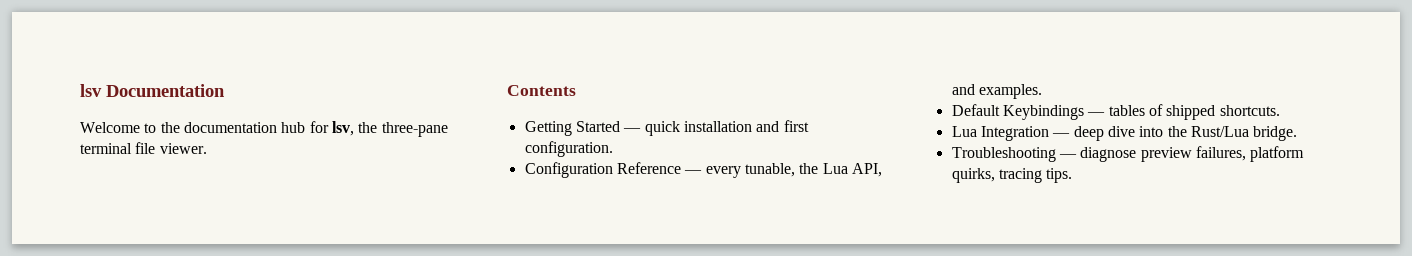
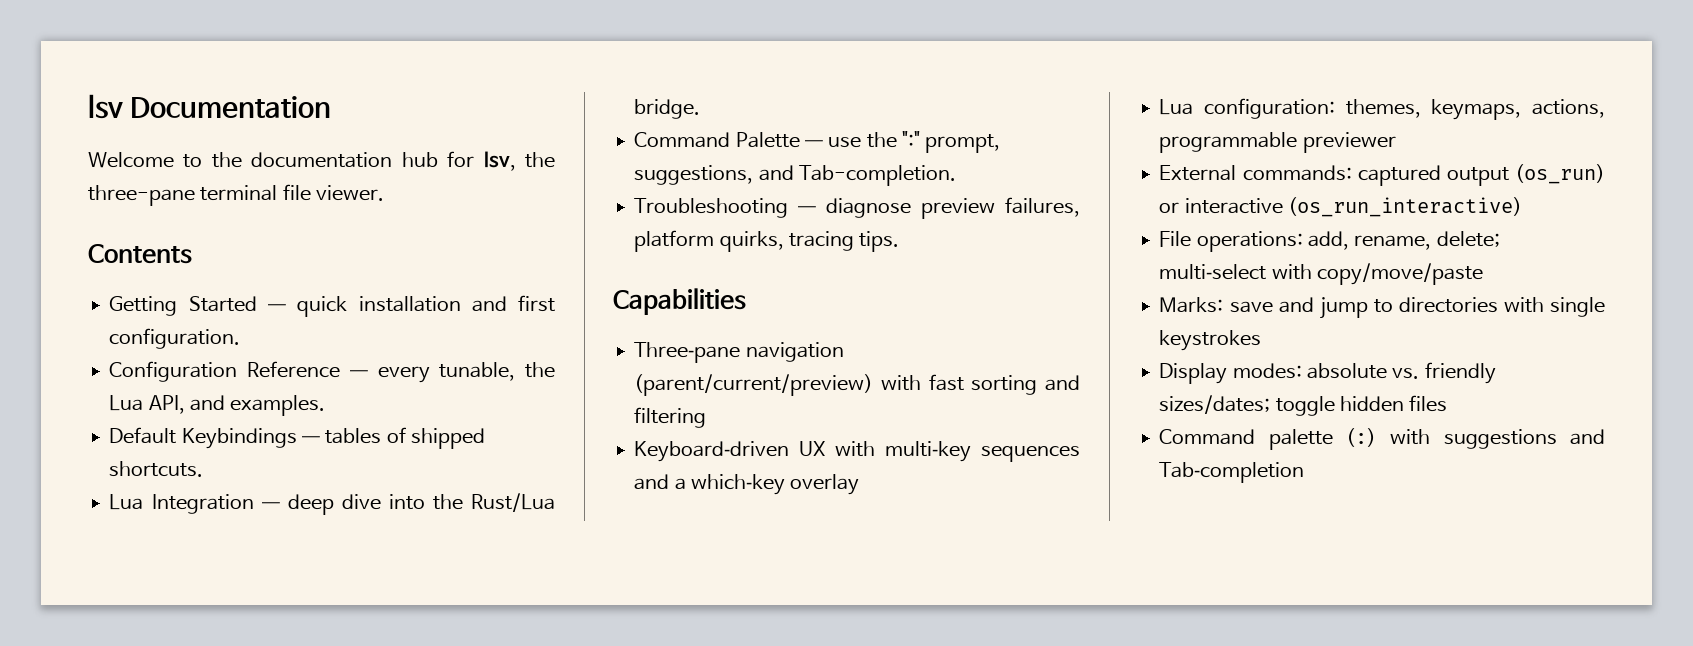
(1298, 133) none -> [634,131,1001,153] [634,165,956,186] // Command Palette — use the ":" prompt, suggestions, and Tab-completion.
(1073, 175) none -> [613,288,746,315] [634,342,844,363] [634,374,1081,396] [634,407,707,428] [634,441,1080,462] [634,474,860,495] [1159,98,1605,120] [1159,132,1396,153] [1159,164,1605,186] [1159,197,1522,217] [1159,231,1500,252] [1159,263,1483,285] [1159,297,1605,319] [1159,330,1262,351] [1159,362,1496,384] [1159,395,1448,416] [1159,428,1606,450] [1159,462,1305,483] // Capabilities // Three‑pane navigation (parent/current/preview) with fast sorting and filtering // Keyboard‑driven UX with multi‑key sequences and a which‑key overlay // Lua configuration: themes, keymaps, actions, programmable previewer // External commands: captured output (os_run) or interactive (os_run_interactive) // File operations: add, rename, delete; multi‑select with copy/move/paste // Marks: save and jump to directories with single keystrokes // Display modes: absolute vs. friendly sizes/dates; toggle hidden files // Command palette (:) with suggestions and Tab‑completion

